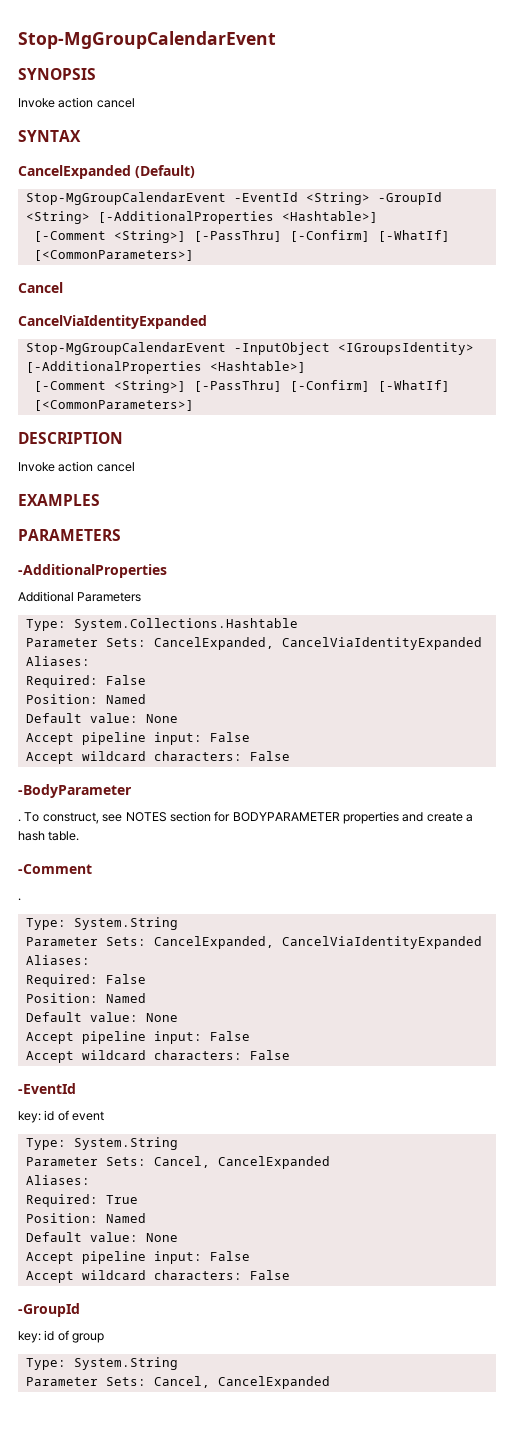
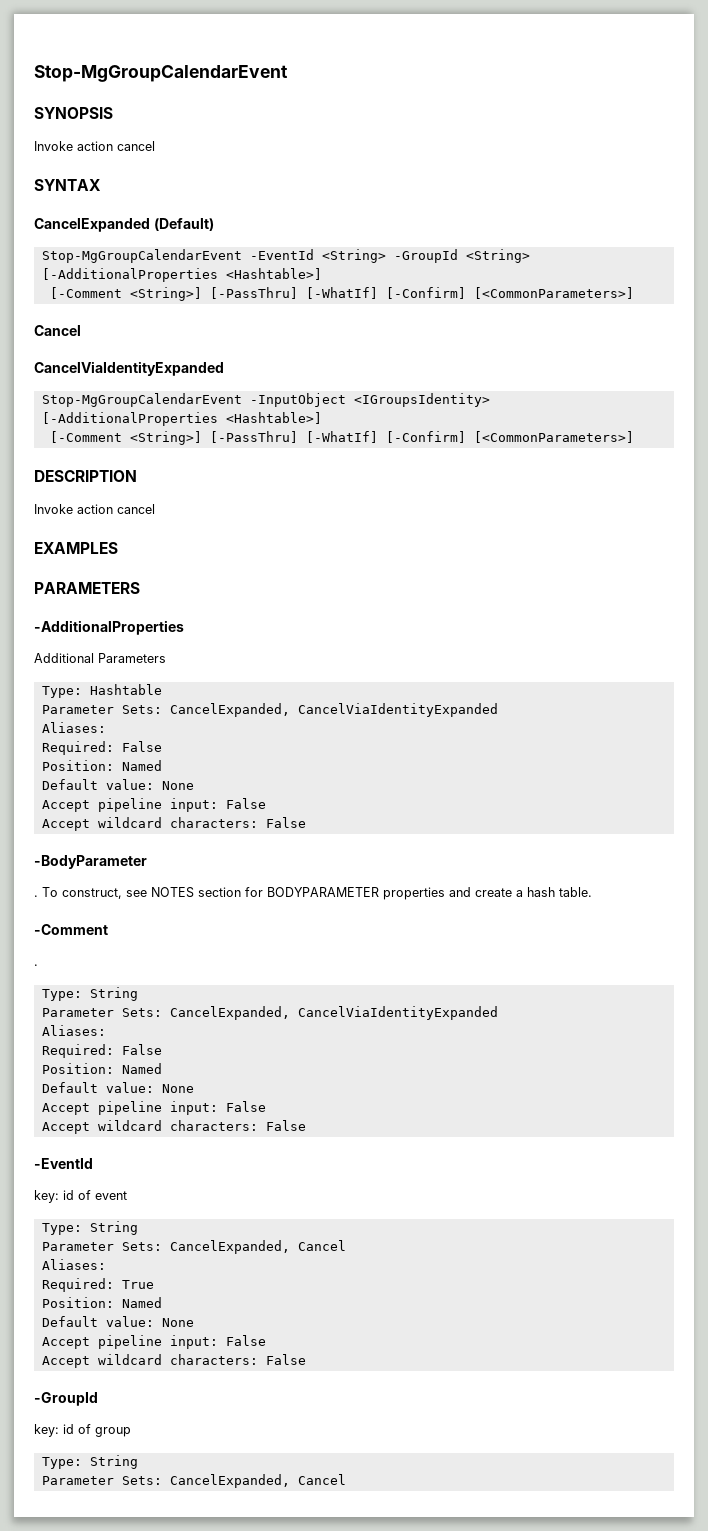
[289,230,450,242] [-Confirm] [-WhatIf] -> [305,287,466,299] [-WhatIf] [-Confirm]
[289,380,450,392] [-Confirm] [-WhatIf] -> [305,431,466,443] [-WhatIf] [-Confirm]
[73,618,298,631] System.Collections.Hashtable -> [89,684,162,695] Hashtable
[73,917,178,930] System.String -> [89,987,138,1001] String
[73,1137,178,1150] [25,1156,330,1169] System.String // Parameter Sets: Cancel, CancelExpanded -> [89,1221,138,1235] [41,1240,346,1254] String // Parameter Sets: CancelExpanded, Cancel
[73,1357,178,1370] [25,1376,330,1389] System.String // Parameter Sets: Cancel, CancelExpanded -> [89,1455,138,1469] [41,1474,346,1488] String // Parameter Sets: CancelExpanded, Cancel

